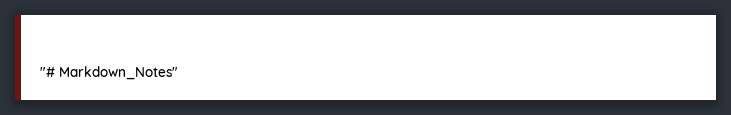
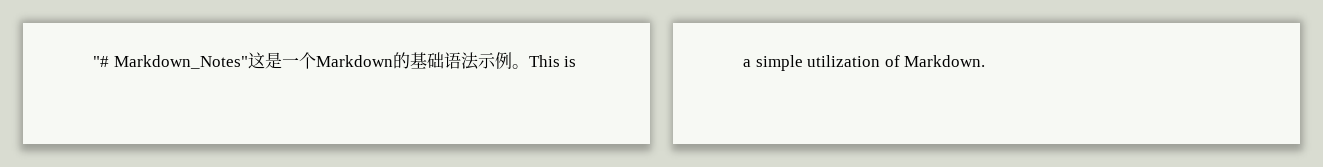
(178, 73) none -> [247,52,986,71] 这是一个Markdown的基础语法示例。This is a simple utilization of Markdown.

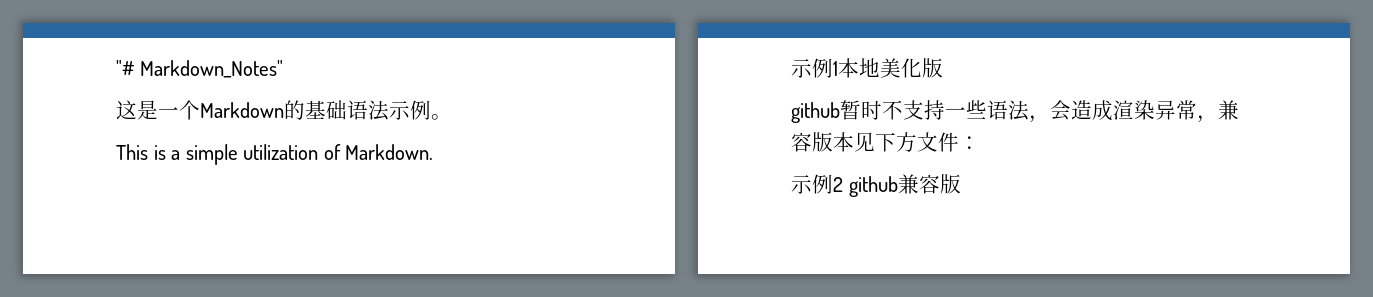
(248, 62) none -> (283, 69) //
(529, 66) none -> (452, 117) //
(986, 61) none -> [791,58,943,78] [791,100,1239,123] [791,132,980,152] [791,174,961,197] // 示例1本地美化版 // github暂时不支持一些语法，会造成渲染异常，兼容版本见下方文件： // 示例2 github兼容版

